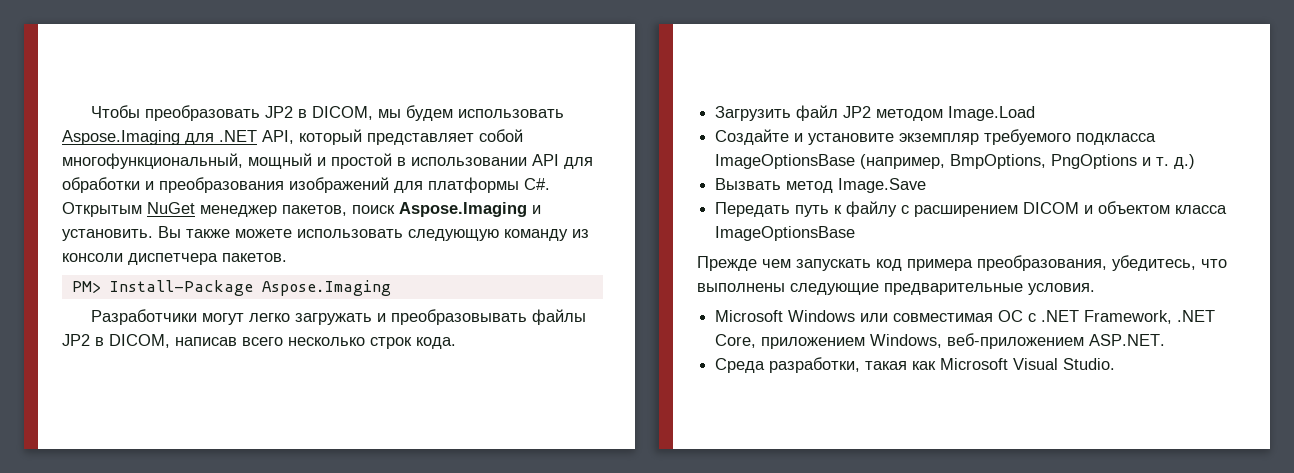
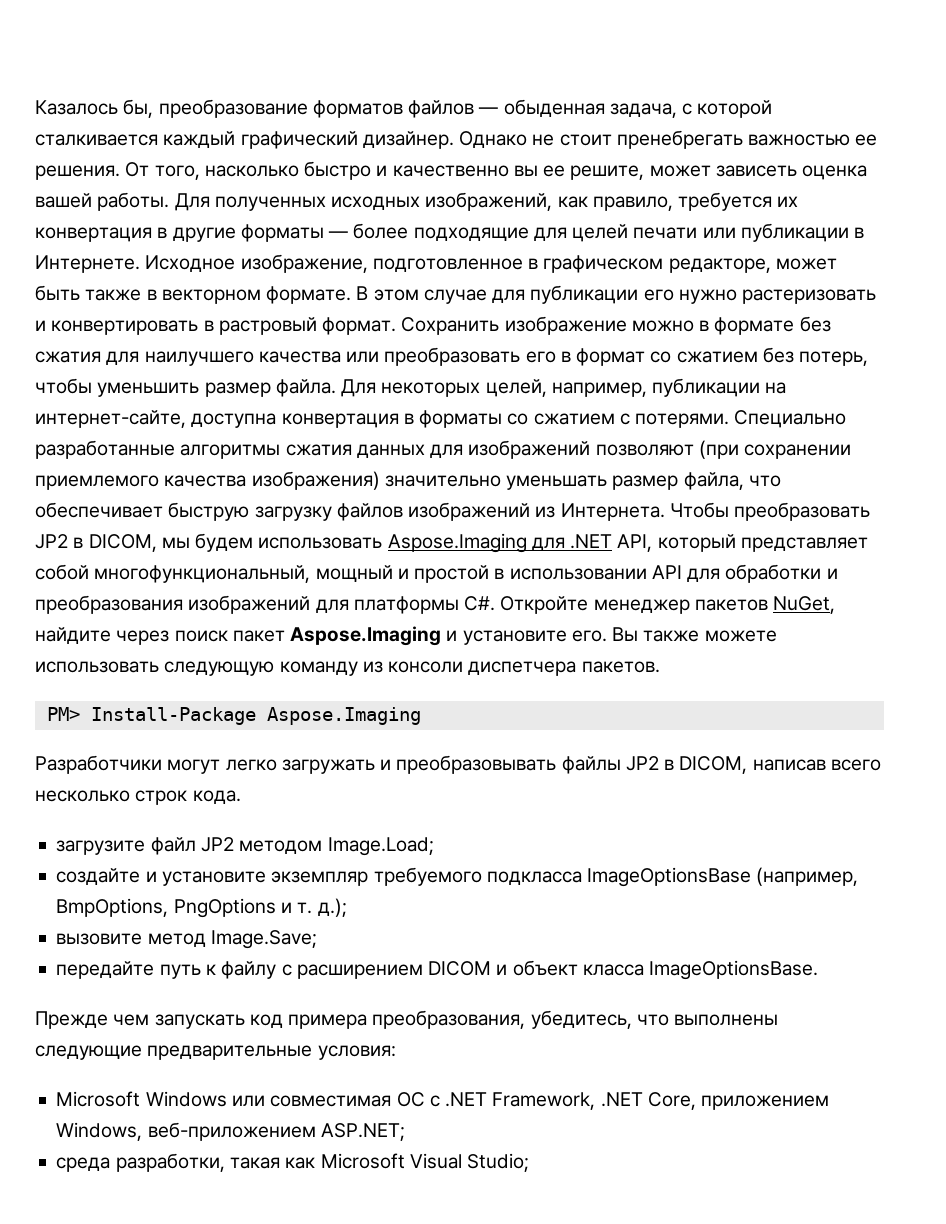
(91, 111) none -> [35,99,773,118] [35,130,878,149] [35,161,868,180] [35,192,799,211] [35,223,865,242] [35,254,837,273] [35,285,877,304] [35,316,831,335] [35,347,869,366] [35,378,787,397] [35,410,847,428] [35,440,852,459] [35,471,781,490] [35,502,665,521] Казалось бы, преобразование форматов файлов — обыденная задача, с которой сталкивается каждый графический дизайнер. Однако не стоит пренебрегать важностью ее решения. От того, насколько быстро и качественно вы ее решите, может зависеть оценка вашей работы. Для полученных исходных изображений, как правило, требуется их конвертация в другие форматы — более подходящие для целей печати или публикации в Интернете. Исходное изображение, подготовленное в графическом редакторе, может быть также в векторном формате. В этом случае для публикации его нужно растеризовать и конвертировать в растровый формат. Сохранить изображение можно в формате без сжатия для наилучшего качества или преобразовать его в формат со сжатием без потерь, чтобы уменьшить размер файла. Для некоторых целей, например, публикации на интернет-сайте, доступна конвертация в форматы со сжатием с потерями. Специально разработанные алгоритмы сжатия данных для изображений позволяют (при сохранении приемлемого качества изображения) значительно уменьшать размер файла, что обеспечивает быструю загрузку файлов изображений из Интернета.
[62,202,541,217] [62,229,153,241] Открытым NuGet менеджер пакетов, поиск Aspose.Imaging и установить. -> [500,596,836,614] [35,626,607,646] Откройте менеджер пакетов NuGet, найдите через поиск пакет Aspose.Imaging и установите его.
[715,106,792,121] Загрузить -> [56,840,146,855] загрузите
[948,106,1036,121] [715,129,790,145] Image.Load // Создайте -> [327,837,434,856] [56,868,141,885] Image.Load; // создайте
[1174,154,1196,169] [715,178,927,193] [715,202,791,217] д.) // Вызвать метод Image.Save // Передать -> [317,898,347,917] [56,930,317,949] [56,961,155,979] д.); // вызовите метод Image.Save; // передайте
[1098,201,1228,214] [715,226,856,241] объектом класса ImageOptionsBase -> [512,960,819,980] объект класса ImageOptionsBase.
[1028,283,1095,295] условия. -> [317,1045,396,1060] условия:
[1089,334,1166,346] [715,358,766,373] ASP.NET. // Среда -> [320,1123,405,1141] [56,1157,111,1172] ASP.NET; // среда
[1063,358,1116,370] Studio. -> [467,1153,530,1172] Studio;

